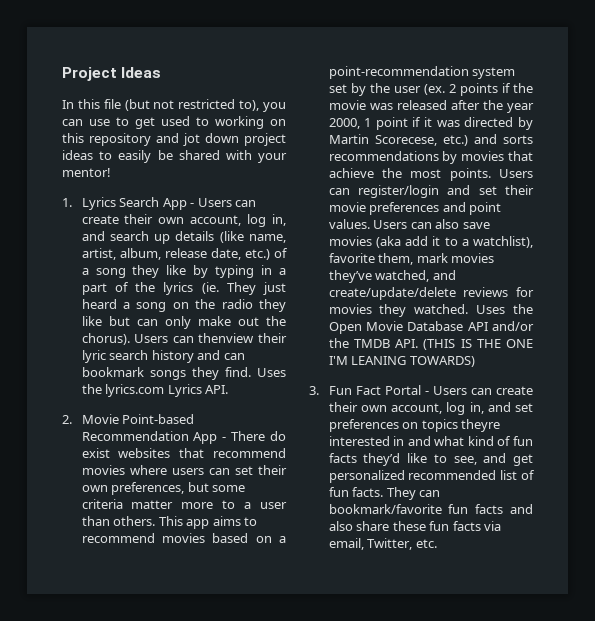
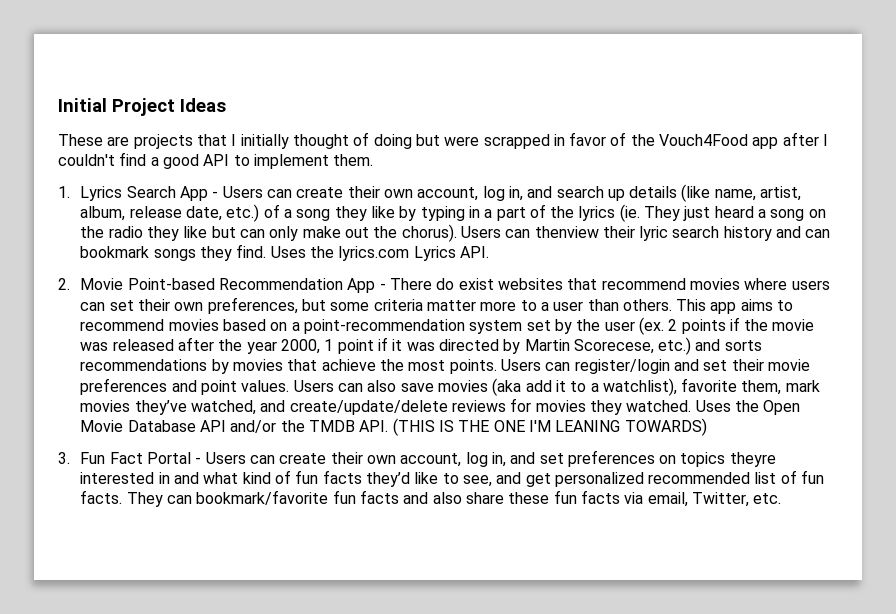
(62, 74) none -> [58,98,107,112] Initial
[62,99,286,112] [62,116,286,129] [62,133,286,146] [62,150,287,163] [62,168,111,177] In this file (but not restricted to), you can use to get used to working on this repository and jot down project ideas to easily be shared with your mentor! -> [58,132,829,149] [58,152,374,169] These are projects that I initially thought of doing but were scrapped in favor of the Vouch4Food app after I couldn't find a good API to implement them.

